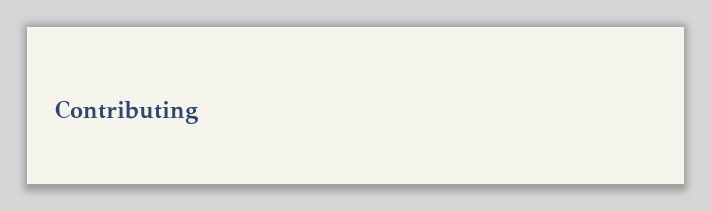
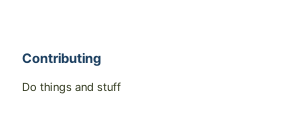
(198, 112) none -> [22,82,122,94] // Do things and stuff

